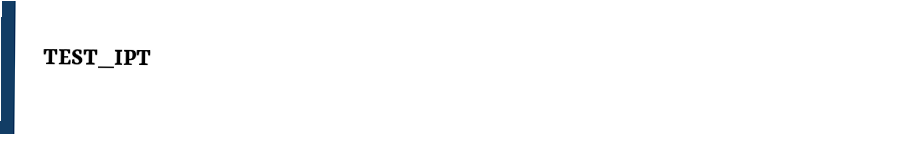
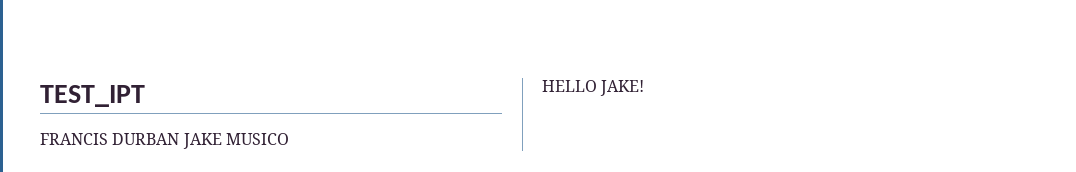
(152, 59) none -> [40,133,289,149] [542,80,645,96] // FRANCIS DURBAN JAKE MUSICO // HELLO JAKE!

